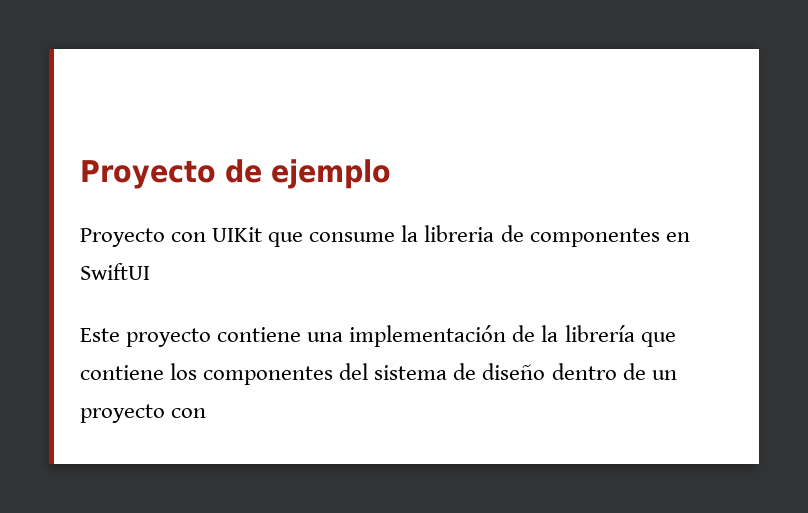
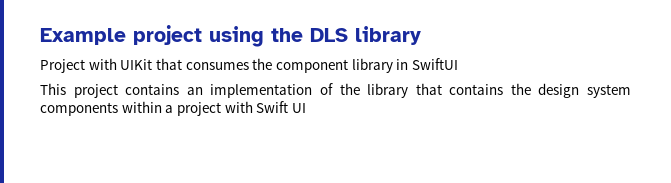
[80,159,391,189] [80,225,690,247] [80,263,150,280] [80,325,676,347] [80,363,677,385] [80,404,207,423] Proyecto de ejemplo // Proyecto con UIKit que consume la libreria de componentes en SwiftUI // Este proyecto contiene una implementación de la librería que contiene los componentes del sistema de diseño dentro de un proyecto con -> [40,25,421,47] [40,58,458,73] [40,83,631,98] [40,101,306,116] Example project using the DLS library // Project with UIKit that consumes the component library in SwiftUI // This project contains an implementation of the library that contains the design system components within a project with Swift UI

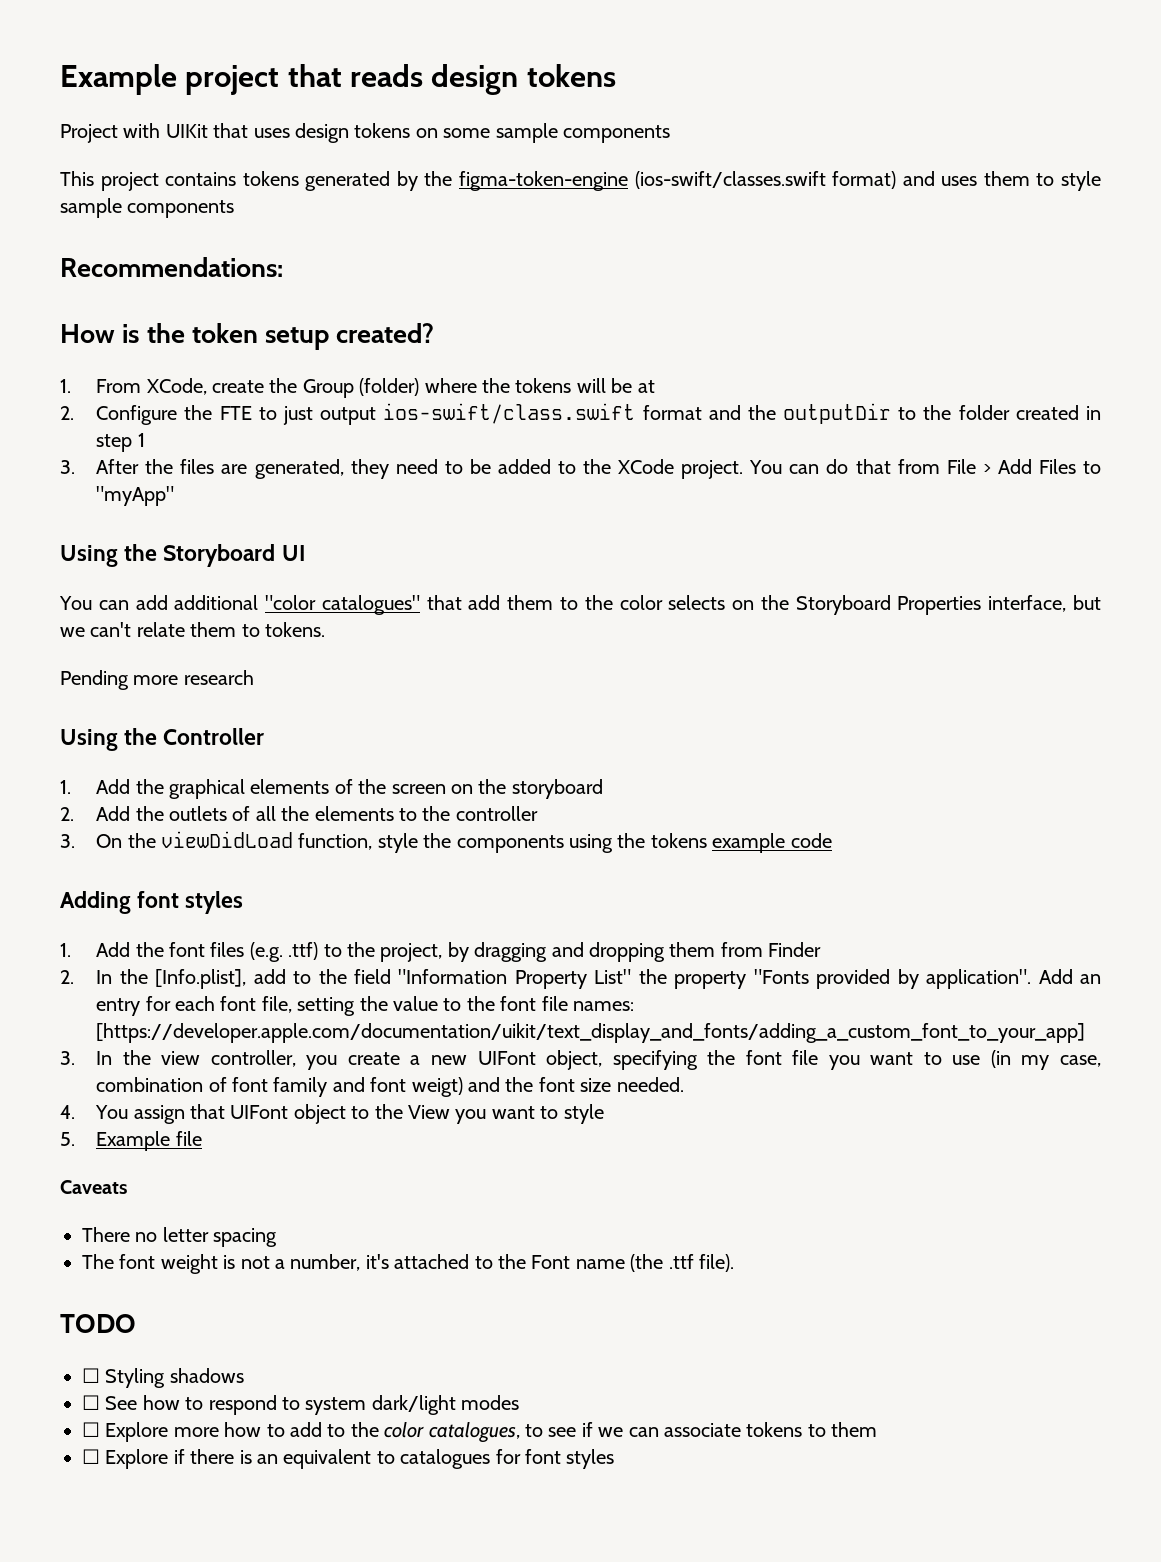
[209,26,421,47] using the DLS library -> [287,64,616,95] that reads design tokens
[185,58,458,73] [40,83,631,98] [40,101,306,116] consumes the component library in SwiftUI // This project contains an implementation of the library that contains the design system components within a project with Swift UI -> [253,123,670,143] [60,171,1101,191] [60,198,235,218] [60,257,283,277] [60,323,435,350] [60,378,655,398] [60,403,1101,425] [96,433,145,452] [60,459,1102,479] [96,486,175,506] [60,544,305,567] [59,595,1102,615] [60,622,325,637] [60,670,254,690] [60,728,265,751] [60,779,603,799] [60,806,538,821] [60,831,832,853] [60,891,244,914] [60,942,822,962] [60,969,1101,989] [96,996,635,1016] [96,1023,1086,1043] [60,1050,1101,1070] [96,1077,684,1097] [60,1104,604,1124] [60,1131,202,1151] [60,1180,127,1194] [82,1227,278,1247] [82,1254,734,1274] [60,1314,136,1333] [82,1368,244,1388] [82,1395,520,1415] [82,1422,878,1443] [82,1449,615,1469] uses design tokens on some sample components // This project contains tokens generated by the figma-token-engine (ios-swift/classes.swift format) and uses them to style sample components // Recommendations: // How is the token setup created? // 1. From XCode, create the Group (folder) where the tokens will be at // 2. Configure the FTE to just output ios-swift/class.swift format and the outputDir to the folder created in step 1 // 3. After the files are generated, they need to be added to the XCode project. You can do that from File > Add Files to "myApp" // Using the Storyboard UI // You can add additional "color catalogues" that add them to the color selects on the Storyboard Properties interface, but we can't relate them to tokens. // Pending more research // Using the Controller // 1. Add the graphical elements of the screen on the storyboard // 2. Add the outlets of all the elements to the controller // 3. On the viewDidLoad function, style the components using the tokens example code // Adding font styles // 1. Add the font files (e.g. .ttf) to the project, by dragging and dropping them from Finder // 2. In the [Info.plist], add to the field "Information Property List" the property "Fonts provided by application". Add an entry for each font file, setting the value to the font file names: [https://developer.apple.com/documentation/uikit/text_display_and_fonts/adding_a_custom_font_to_your_app] // 3. In the view controller, you create a new UIFont object, specifying the font file you want to use (in my case, combination of font family and font weigt) and the font size needed. // 4. You assign that UIFont object to the View you want to style // 5. Example file // Caveats // There no letter spacing // The font weight is not a number, it's attached to the Font name (the .ttf file). // TODO // ☐ Styling shadows // ☐ See how to respond to system dark/light modes // ☐ Explore more how to add to the color catalogues, to see if we can associate tokens to them // ☐ Explore if there is an equivalent to catalogues for font styles

